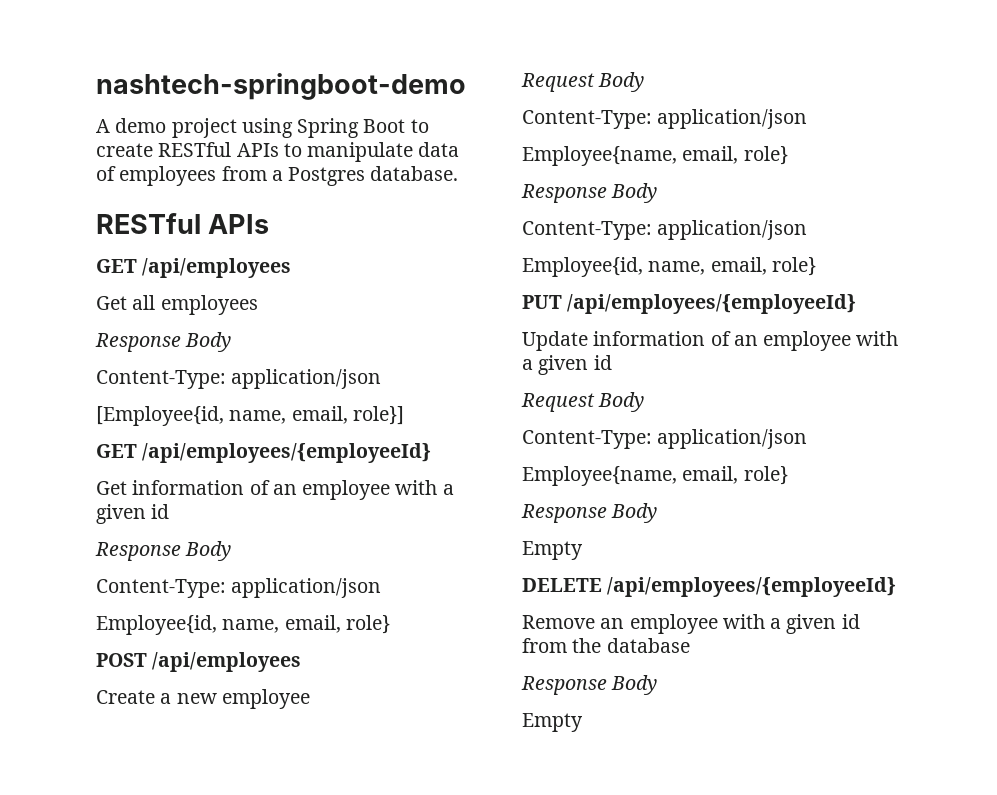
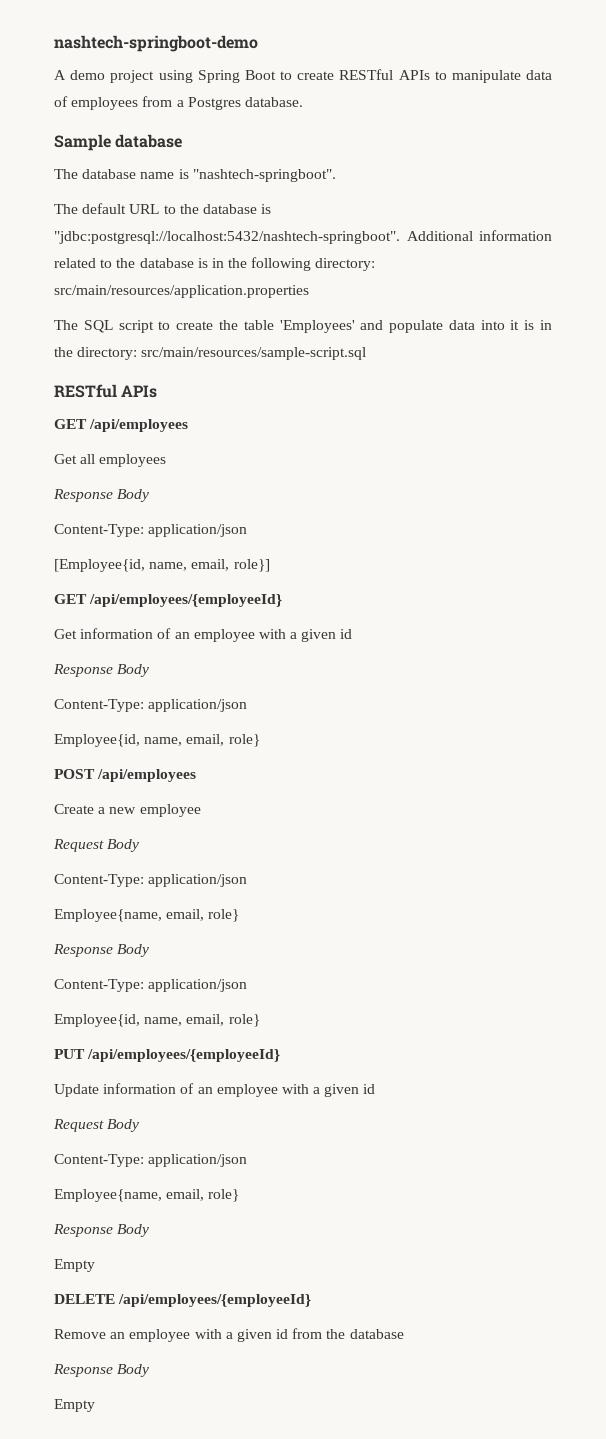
(459, 173) none -> [54,134,183,151] [54,169,336,182] [54,203,272,214] [54,230,552,244] [54,257,376,271] [54,285,309,298] [54,320,552,333] [54,347,367,360] // Sample database // The database name is "nashtech-springboot". // The default URL to the database is "jdbc:postgresql://localhost:5432/nashtech-springboot". Additional information related to the database is in the following directory: src/main/resources/application.properties // The SQL script to create the table 'Employees' and populate data into it is in the directory: src/main/resources/sample-script.sql

